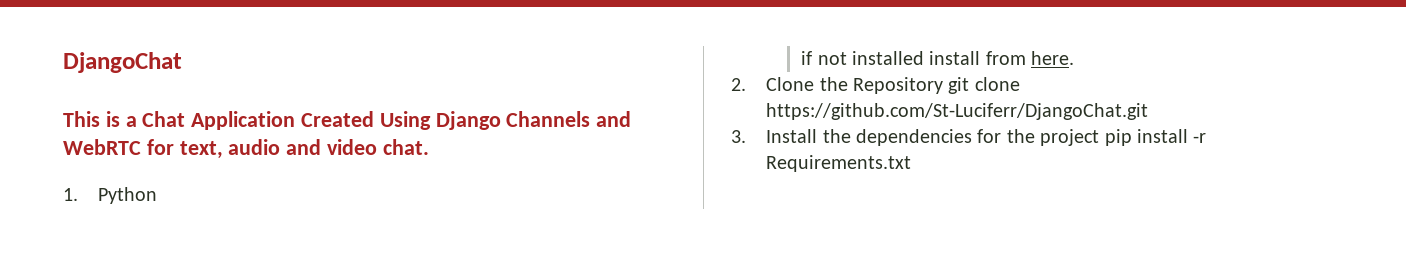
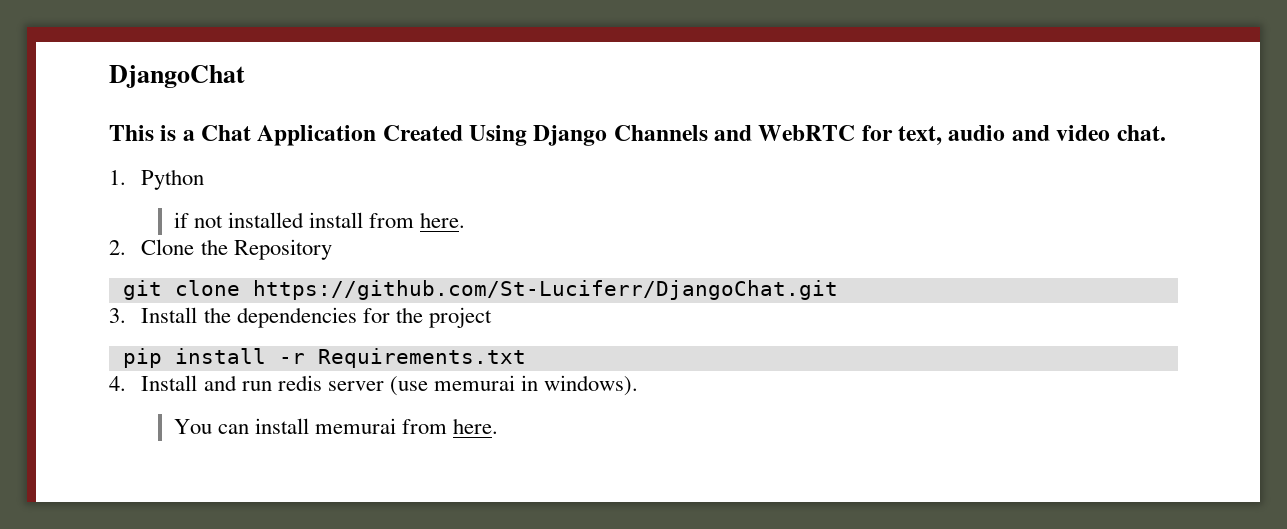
(943, 85) none -> (332, 249) //
(1100, 137) none -> (492, 317) //
(912, 163) none -> [109,375,639,396] [173,418,499,434] // 4. Install and run redis server (use memurai in windows). // You can install memurai from here.

